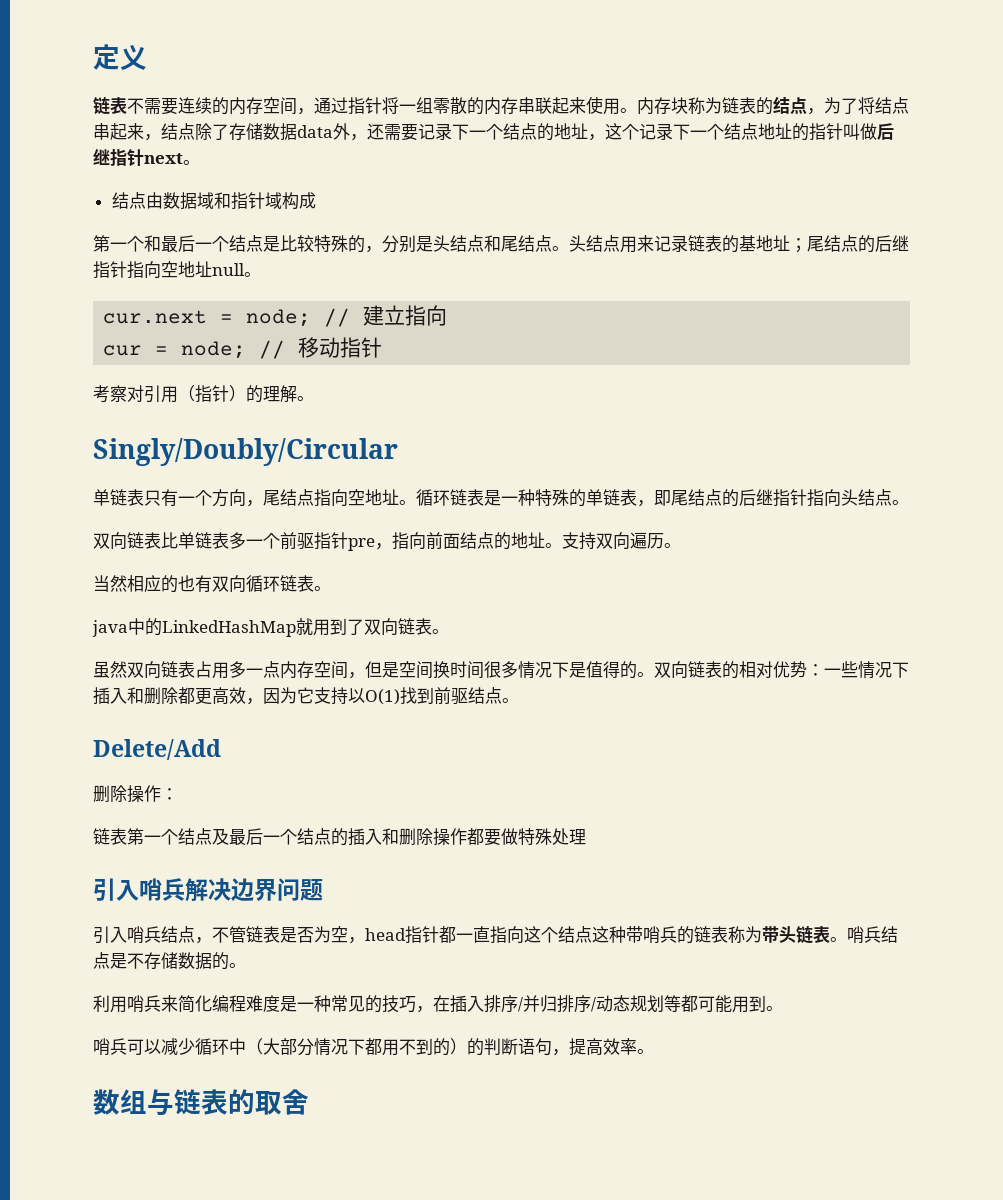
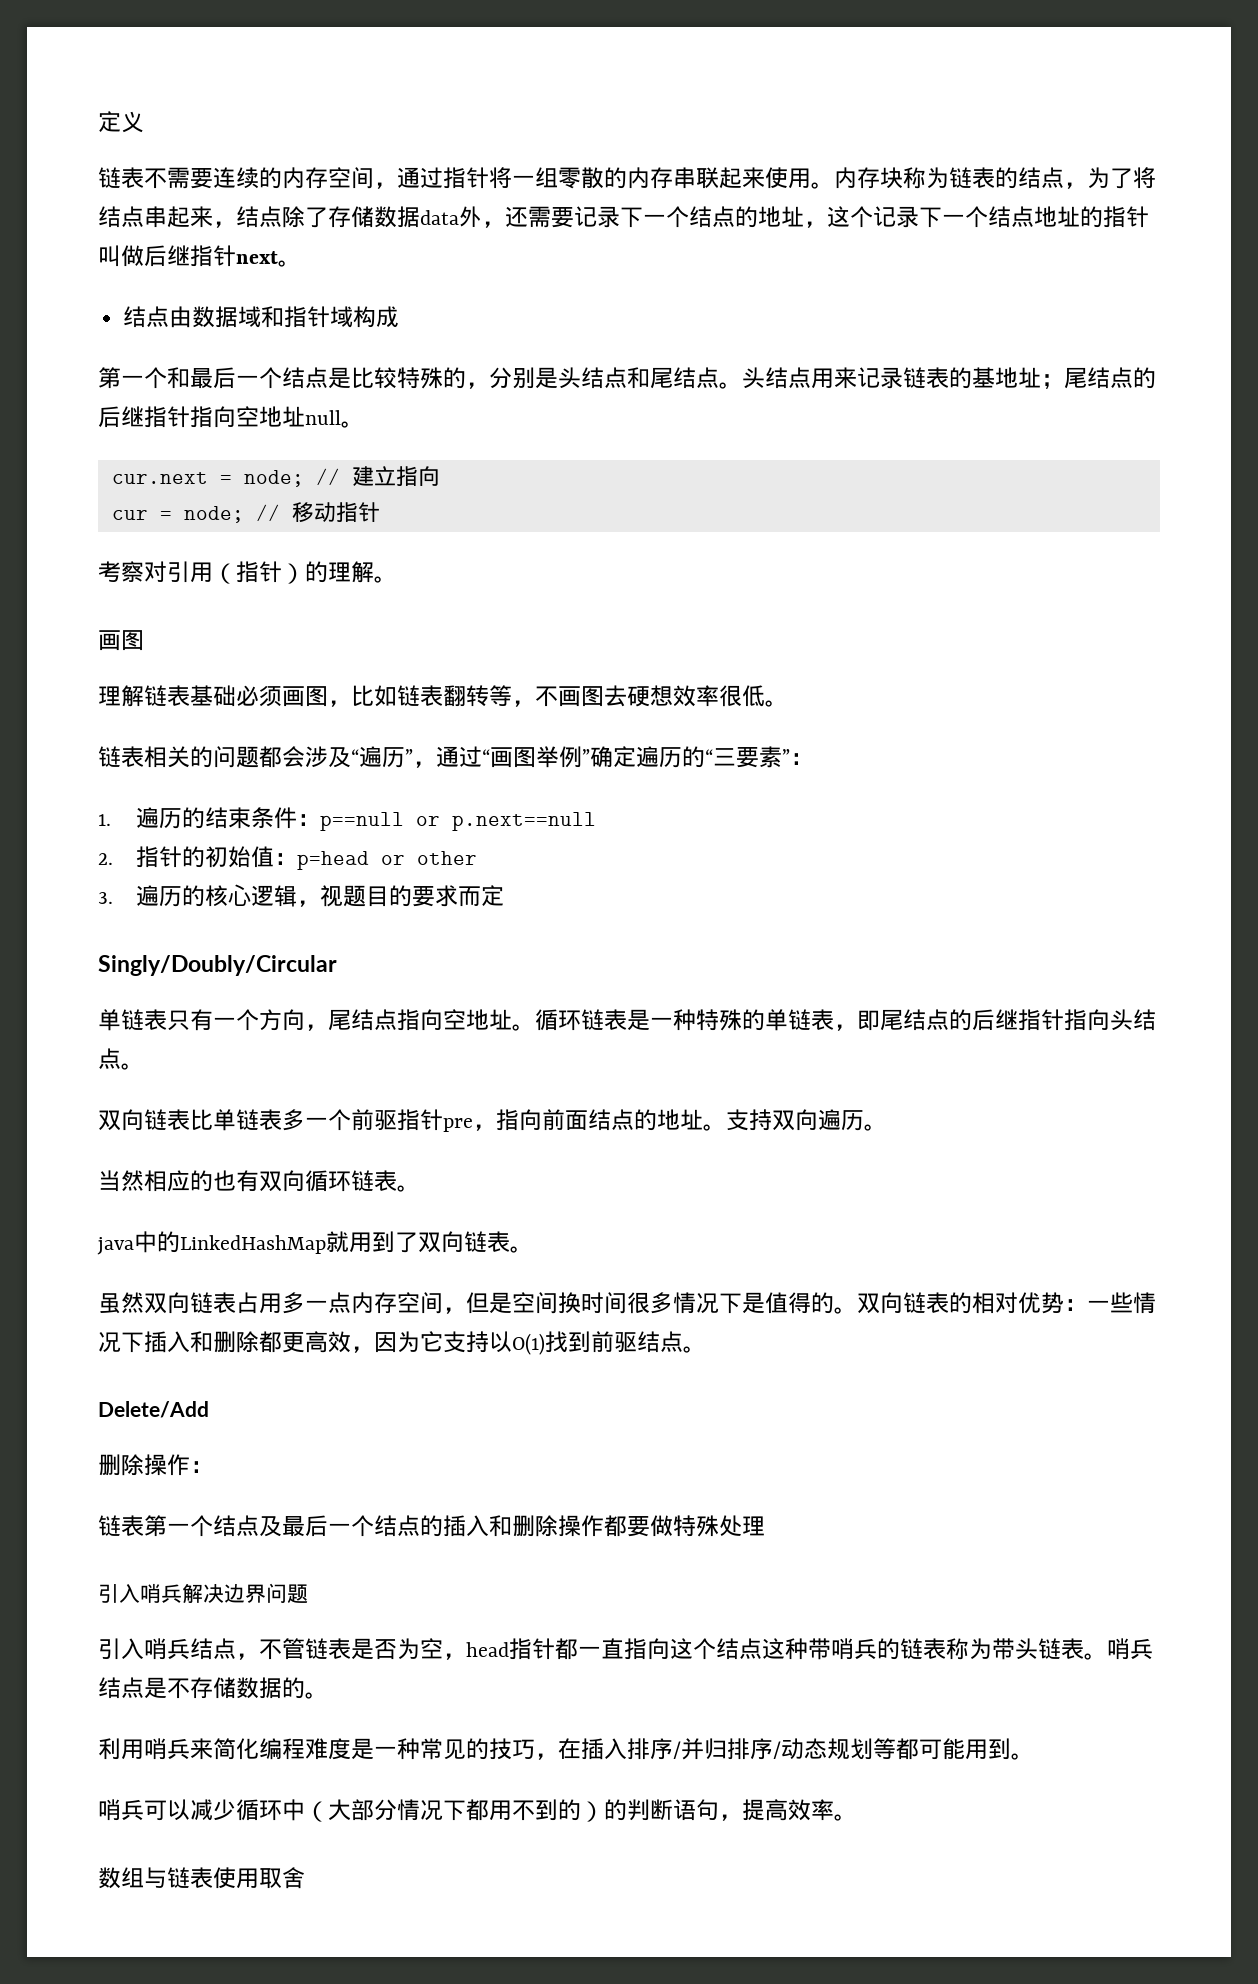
(314, 398) none -> [98,630,144,651] [98,685,788,707] [98,746,813,768] [98,807,597,831] [98,846,478,870] [98,884,505,907] // 画图 // 理解链表基础必须画图，比如链表翻转等，不画图去硬想效率很低。 // 链表相关的问题都会涉及“遍历”，通过“画图举例”确定遍历的“三要素”： // 1.遍历的结束条件：p==null or p.next==null // 2.指针的初始值：p=head or other // 3.遍历的核⼼逻辑，视题目的要求而定
[228,1089,255,1115] 的 -> [213,1867,259,1889] 使用

